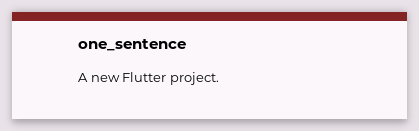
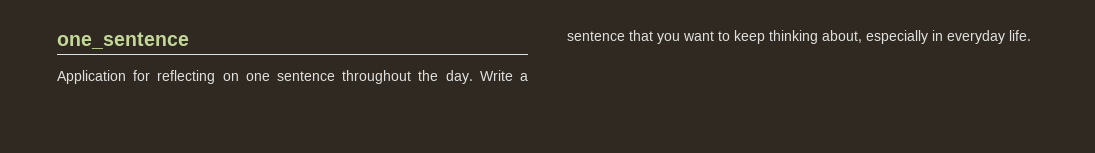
[78,72,219,85] A new Flutter project. -> [57,70,528,84] [567,30,1031,44] Application for reflecting on one sentence throughout the day. Write a sentence that you want to keep thinking about, especially in everyday life.

